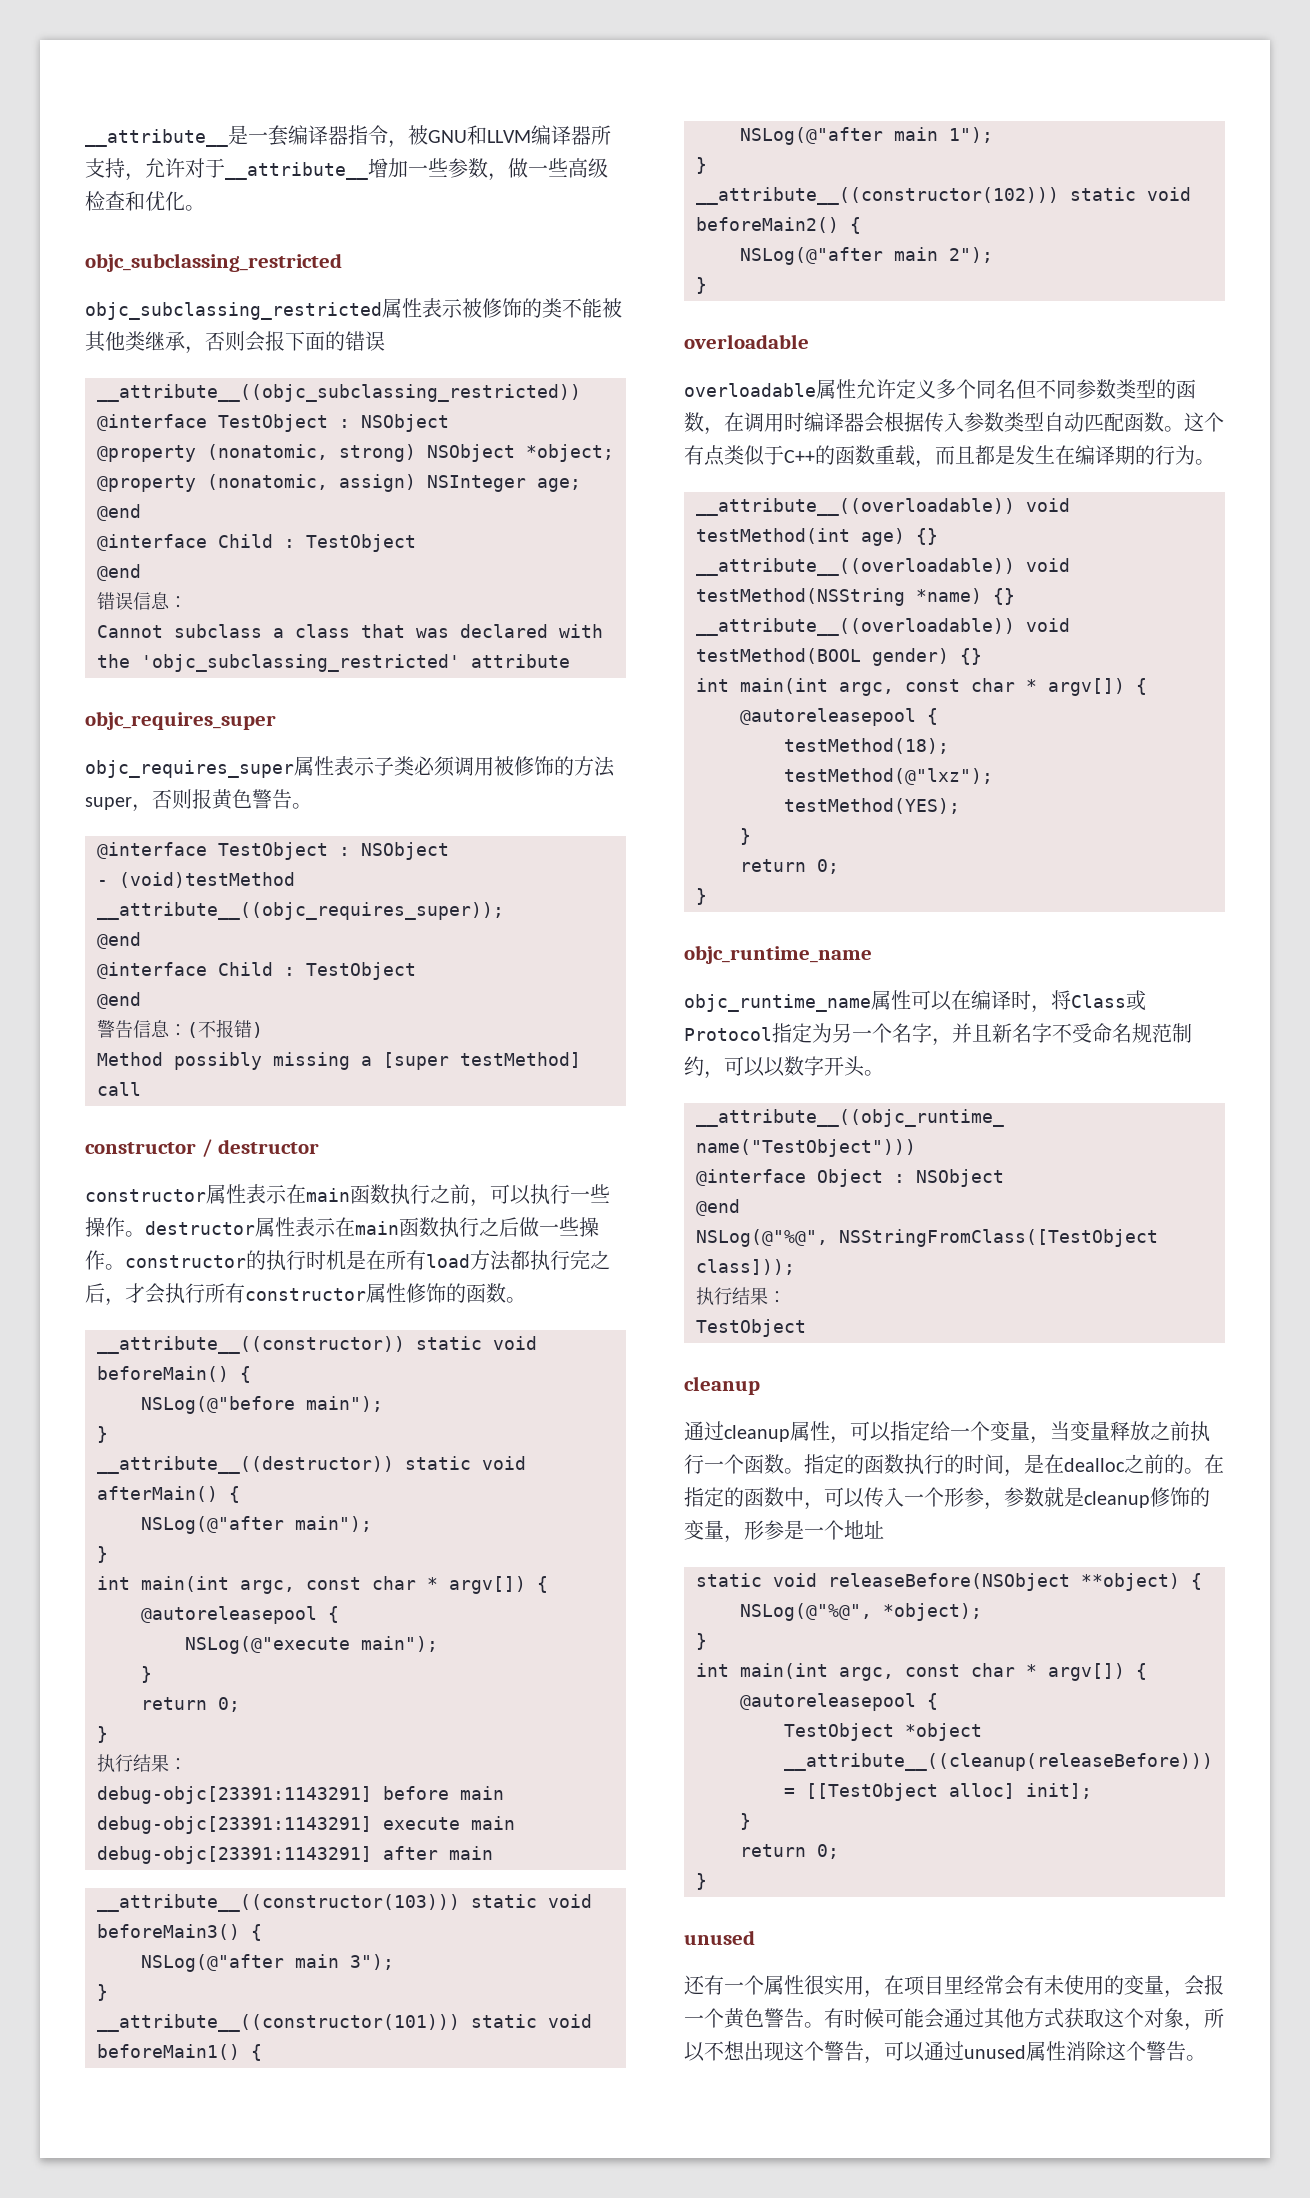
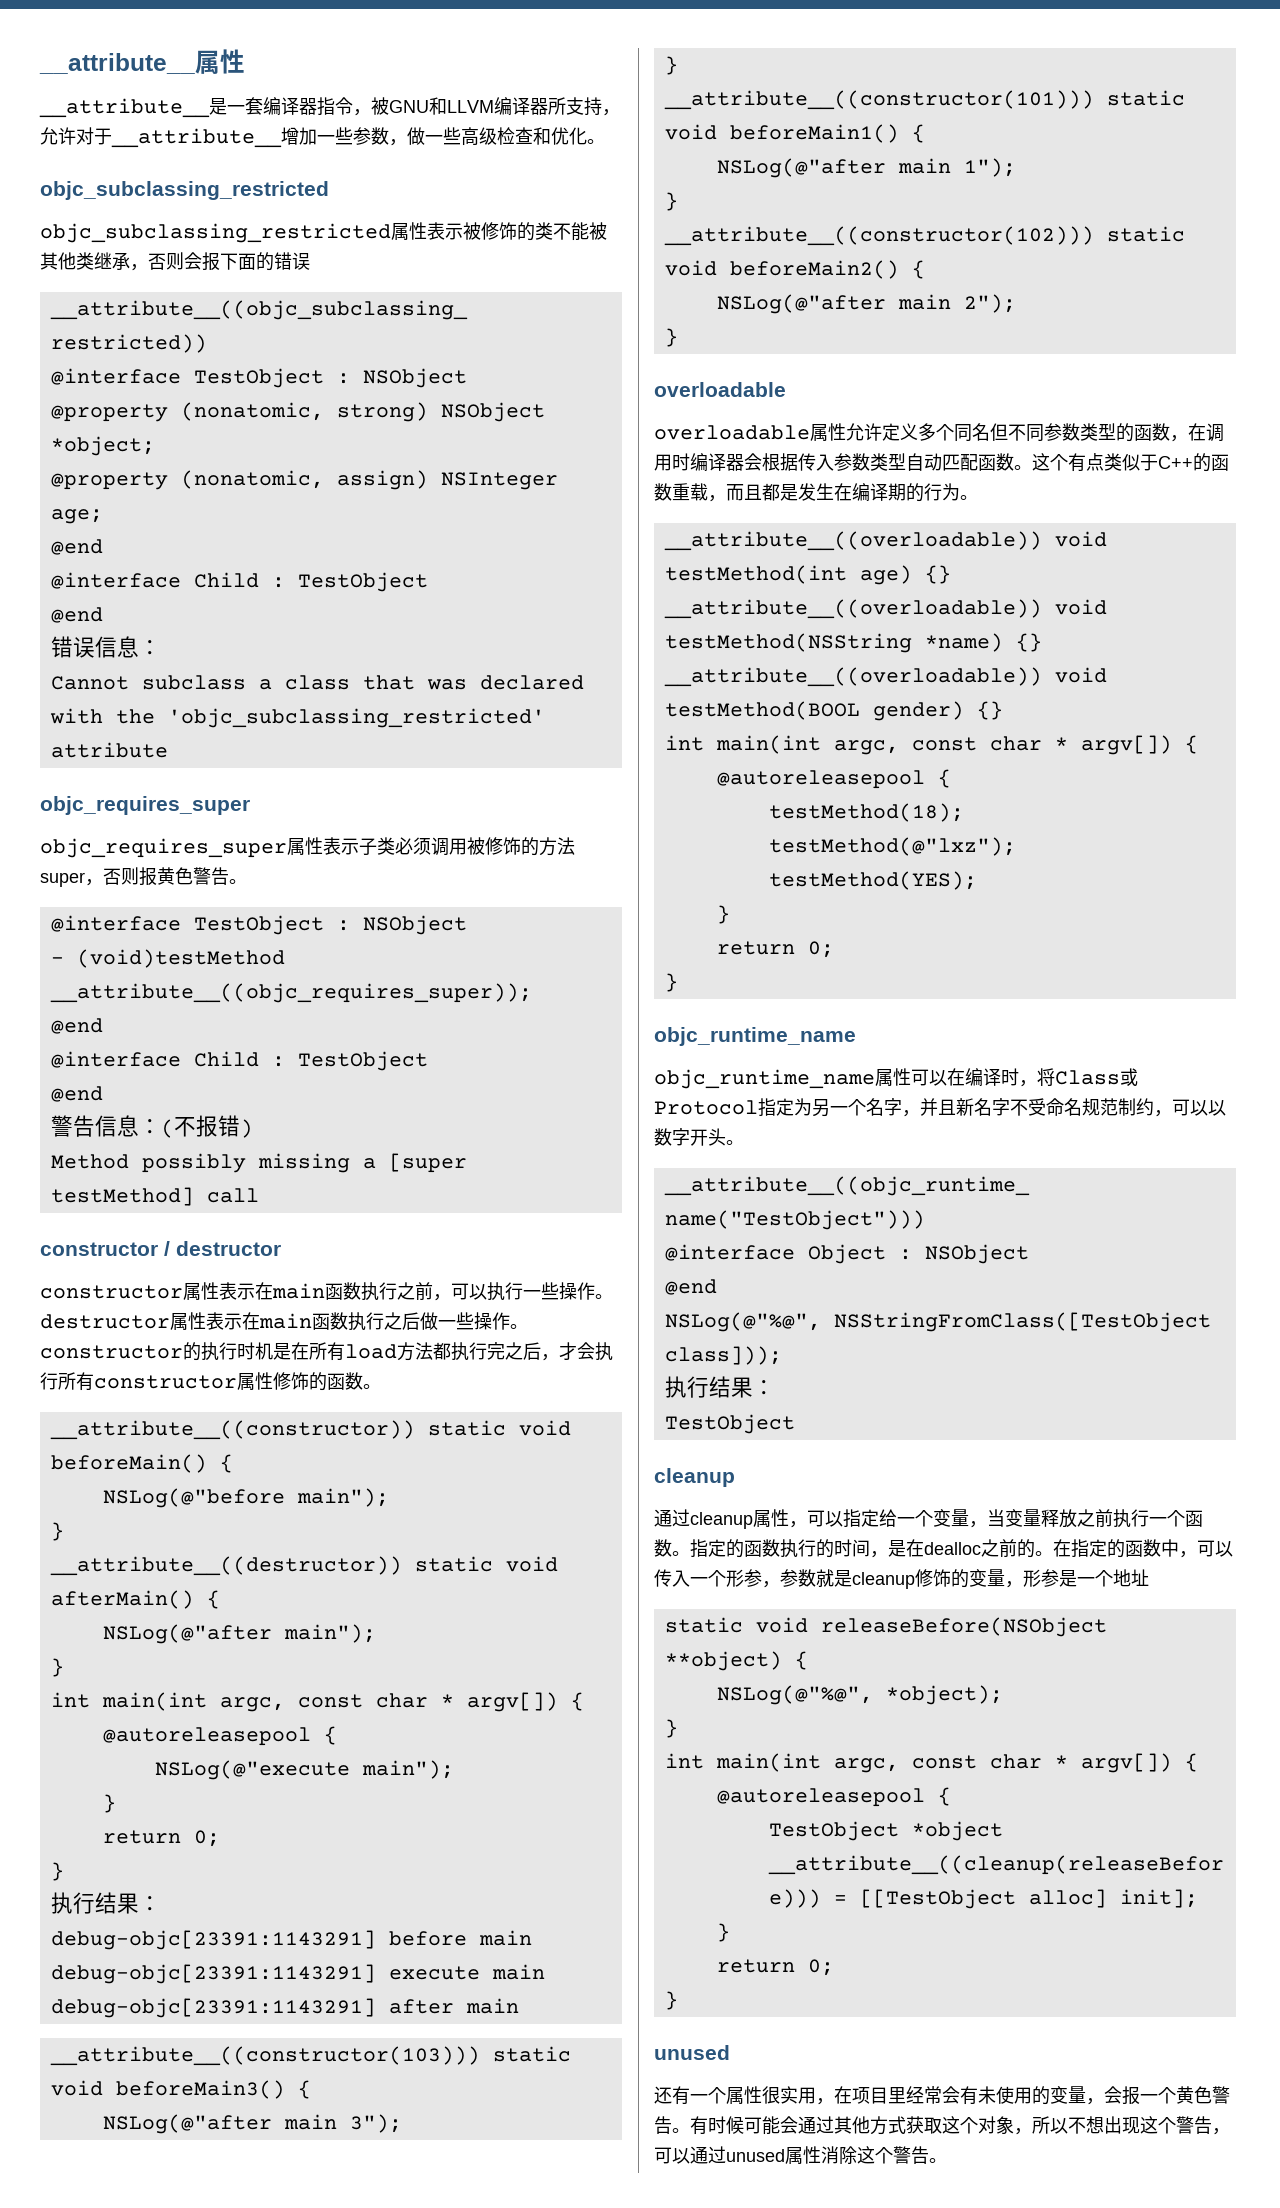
[85,129,228,147] __attribute__ -> [39,49,245,74] [39,98,210,118] __attribute__属性 // __attribute__

